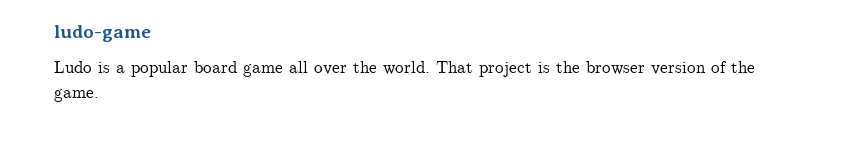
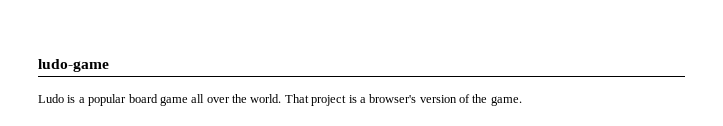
[556,61,645,75] the browser -> [359,94,417,103] a browser's

